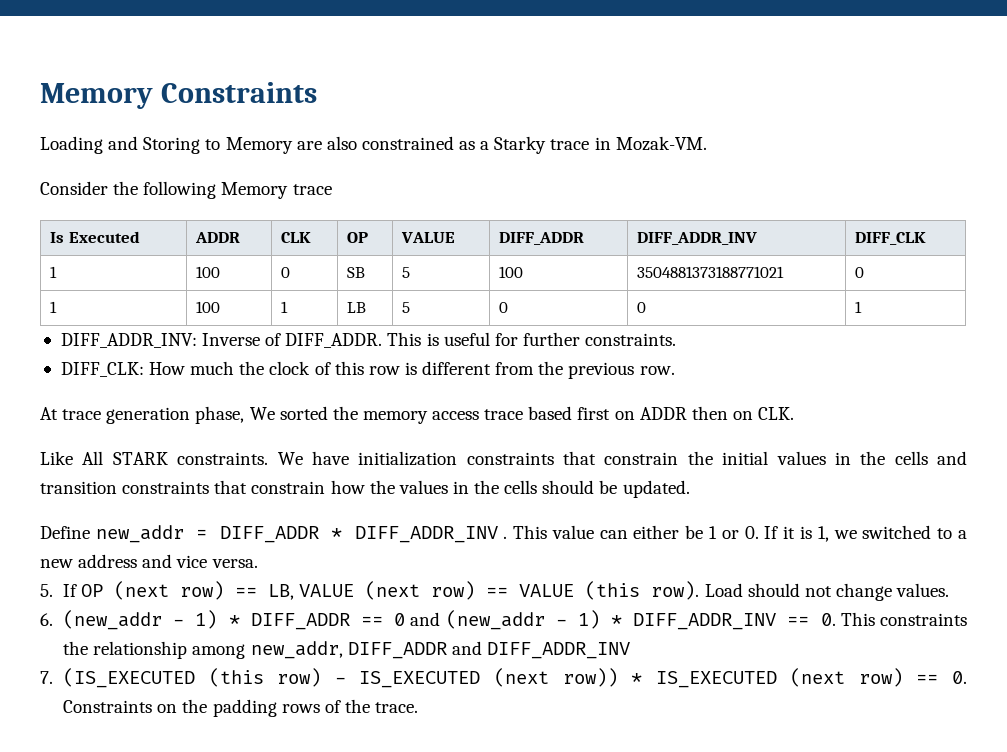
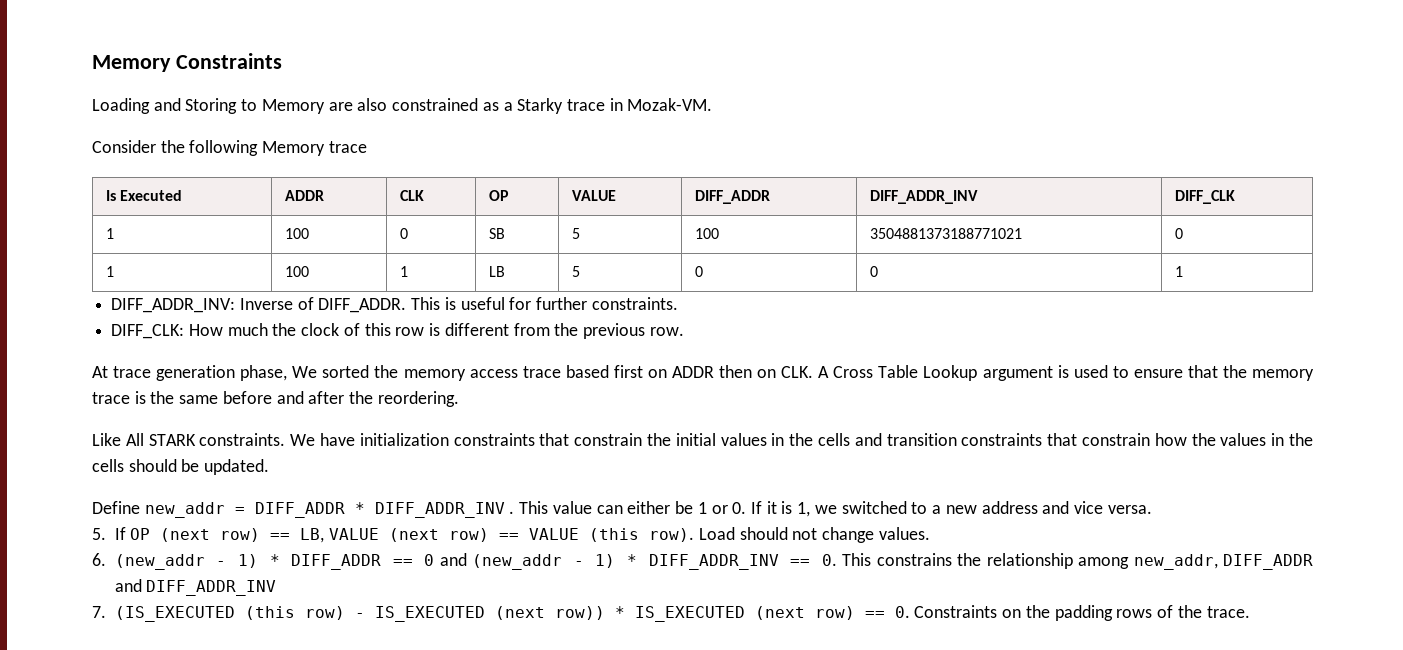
(795, 413) none -> [818,365,1314,381] [92,391,459,407] A Cross Table Lookup argument is used to ensure that the memory trace is the same before and after the reordering.
[880,613,968,626] constraints -> [876,553,952,566] constrains

